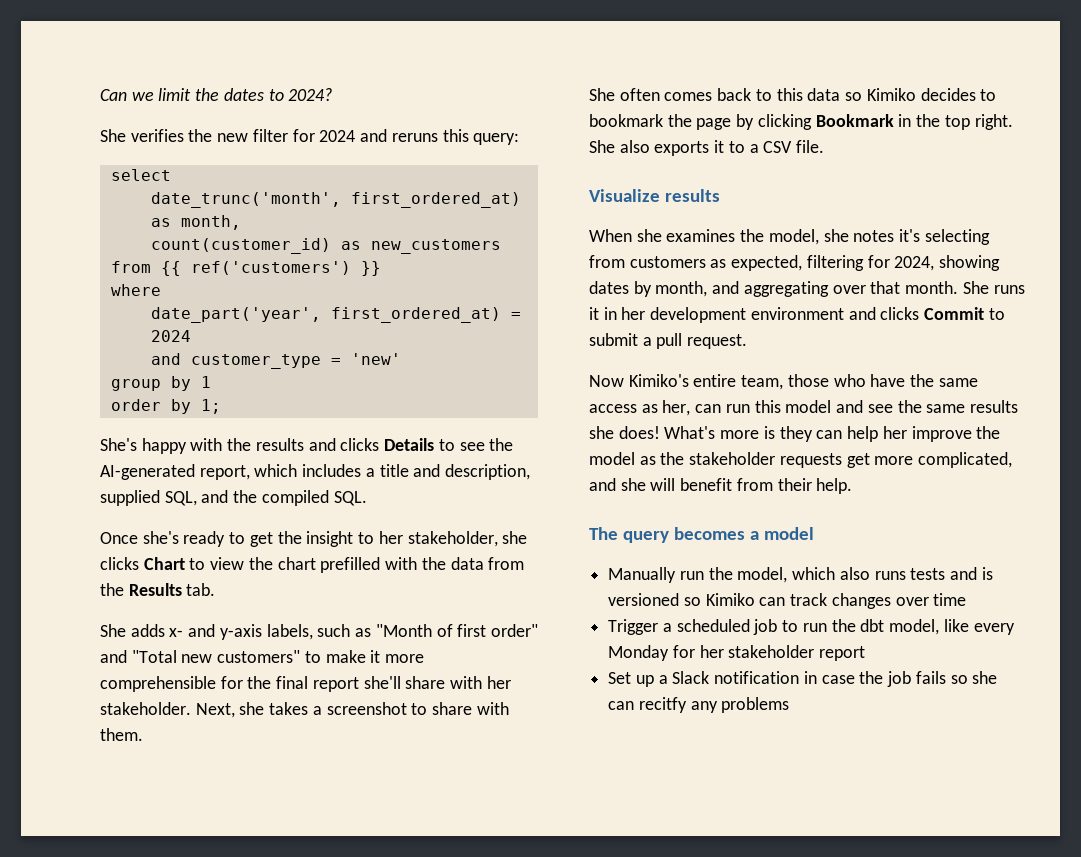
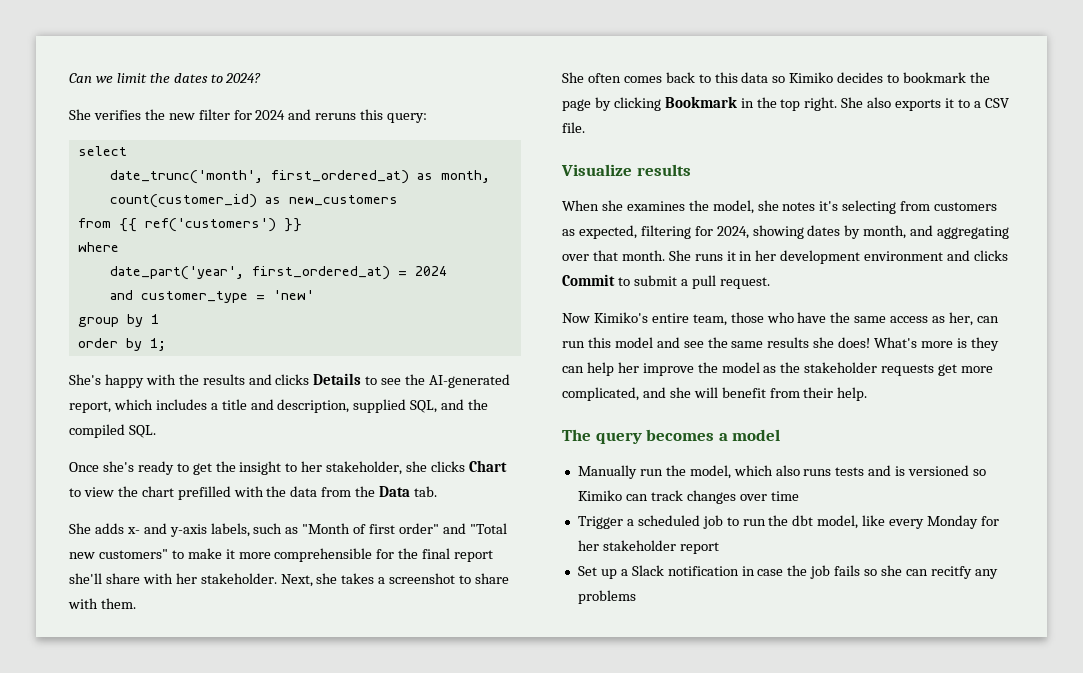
[128,583,182,596] Results -> [379,486,411,497] Data

